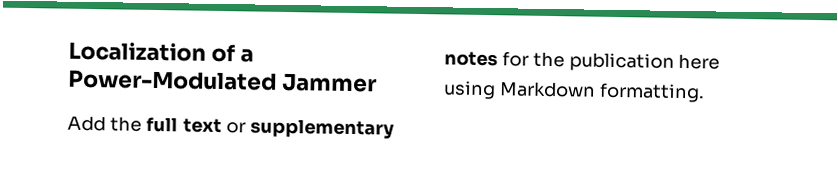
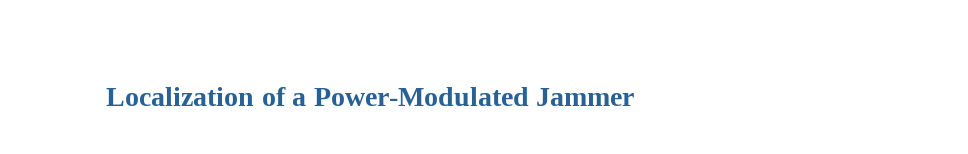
[67,115,395,139] [444,51,721,72] [443,80,705,103] // Add the full text or supplementary notes for the publication here using Markdown formatting. -> (635, 97) none

